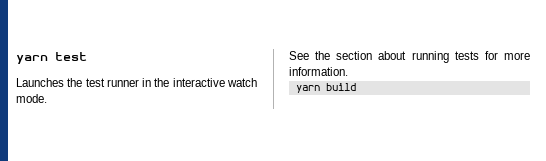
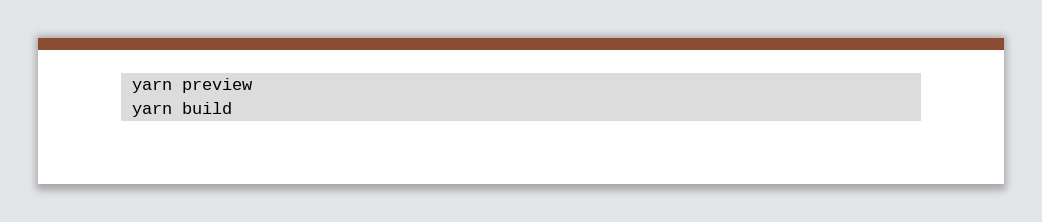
[16,52,87,64] [16,78,257,87] [16,94,47,103] [289,51,530,63] [289,67,348,76] yarn test // Launches the test runner in the interactive watch mode. // See the section about running tests for more information. -> [131,78,253,93] yarn preview

